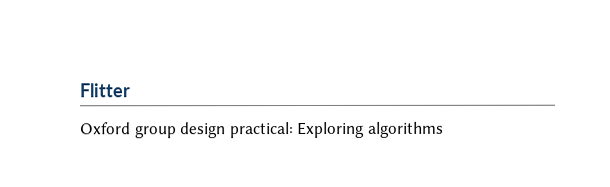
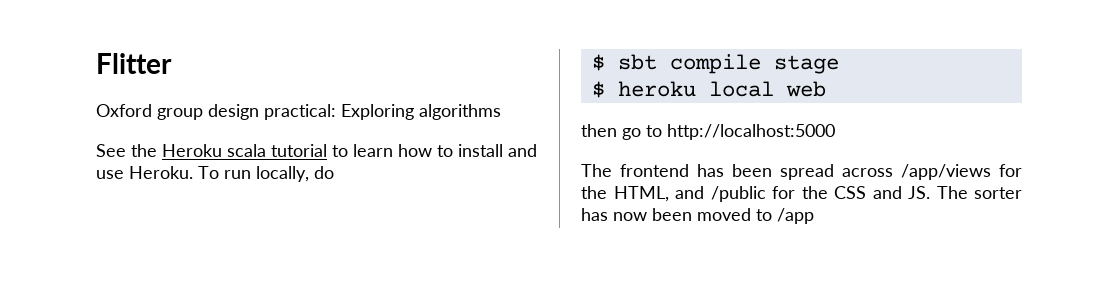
(444, 129) none -> [96,144,537,157] [96,166,334,182] [591,54,839,74] [591,81,826,98] [581,124,835,140] [581,164,1022,180] [581,186,1022,202] [581,208,814,224] // See the Heroku scala tutorial to learn how to install and use Heroku. To run locally, do // $ sbt compile stage // $ heroku local web // then go to http://localhost:5000 // The frontend has been spread across /app/views for the HTML, and /public for the CSS and JS. The sorter has now been moved to /app

